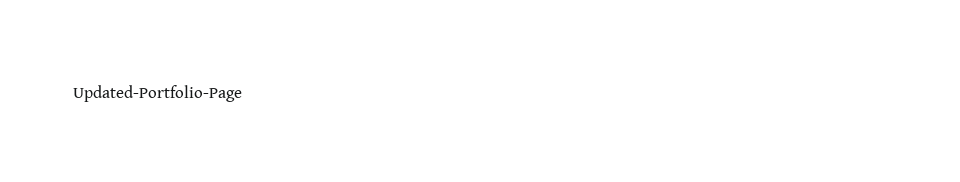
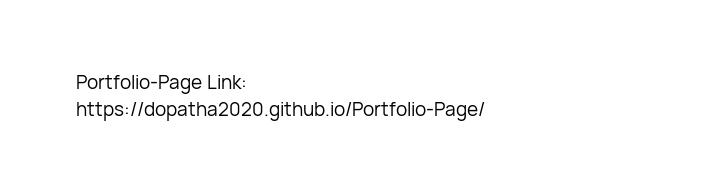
[73,85,242,102] Updated-Portfolio-Page -> [76,75,248,94] [76,102,485,121] Portfolio-Page Link: https://dopatha2020.github.io/Portfolio-Page/

